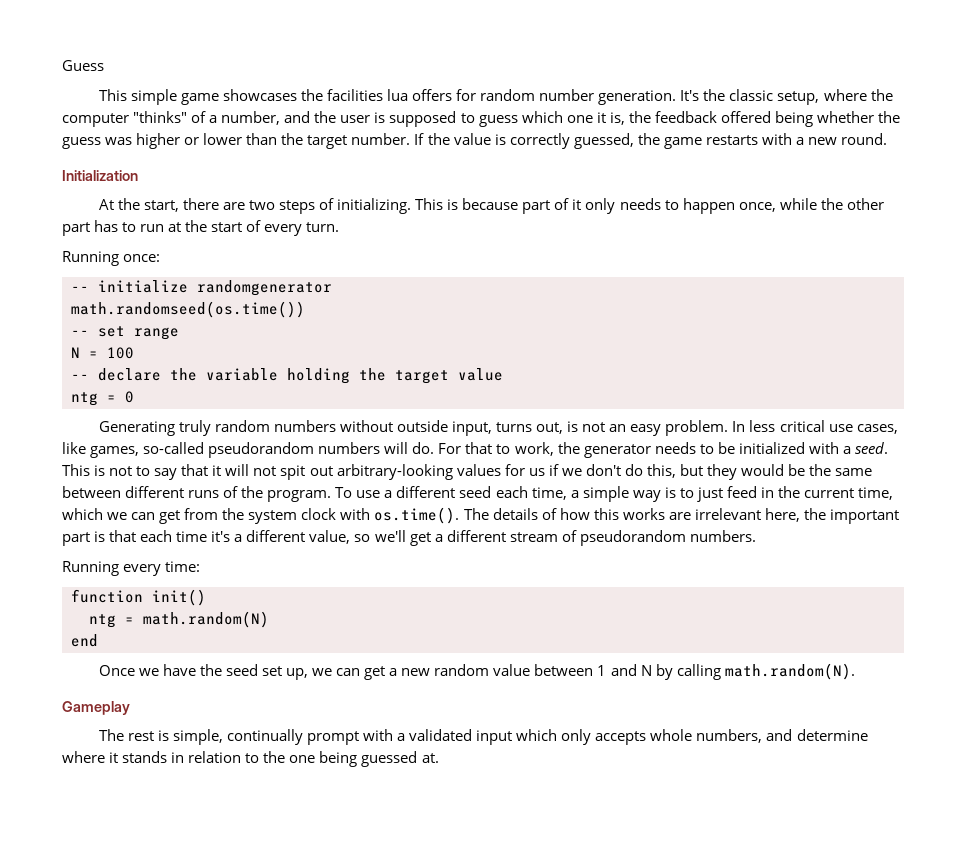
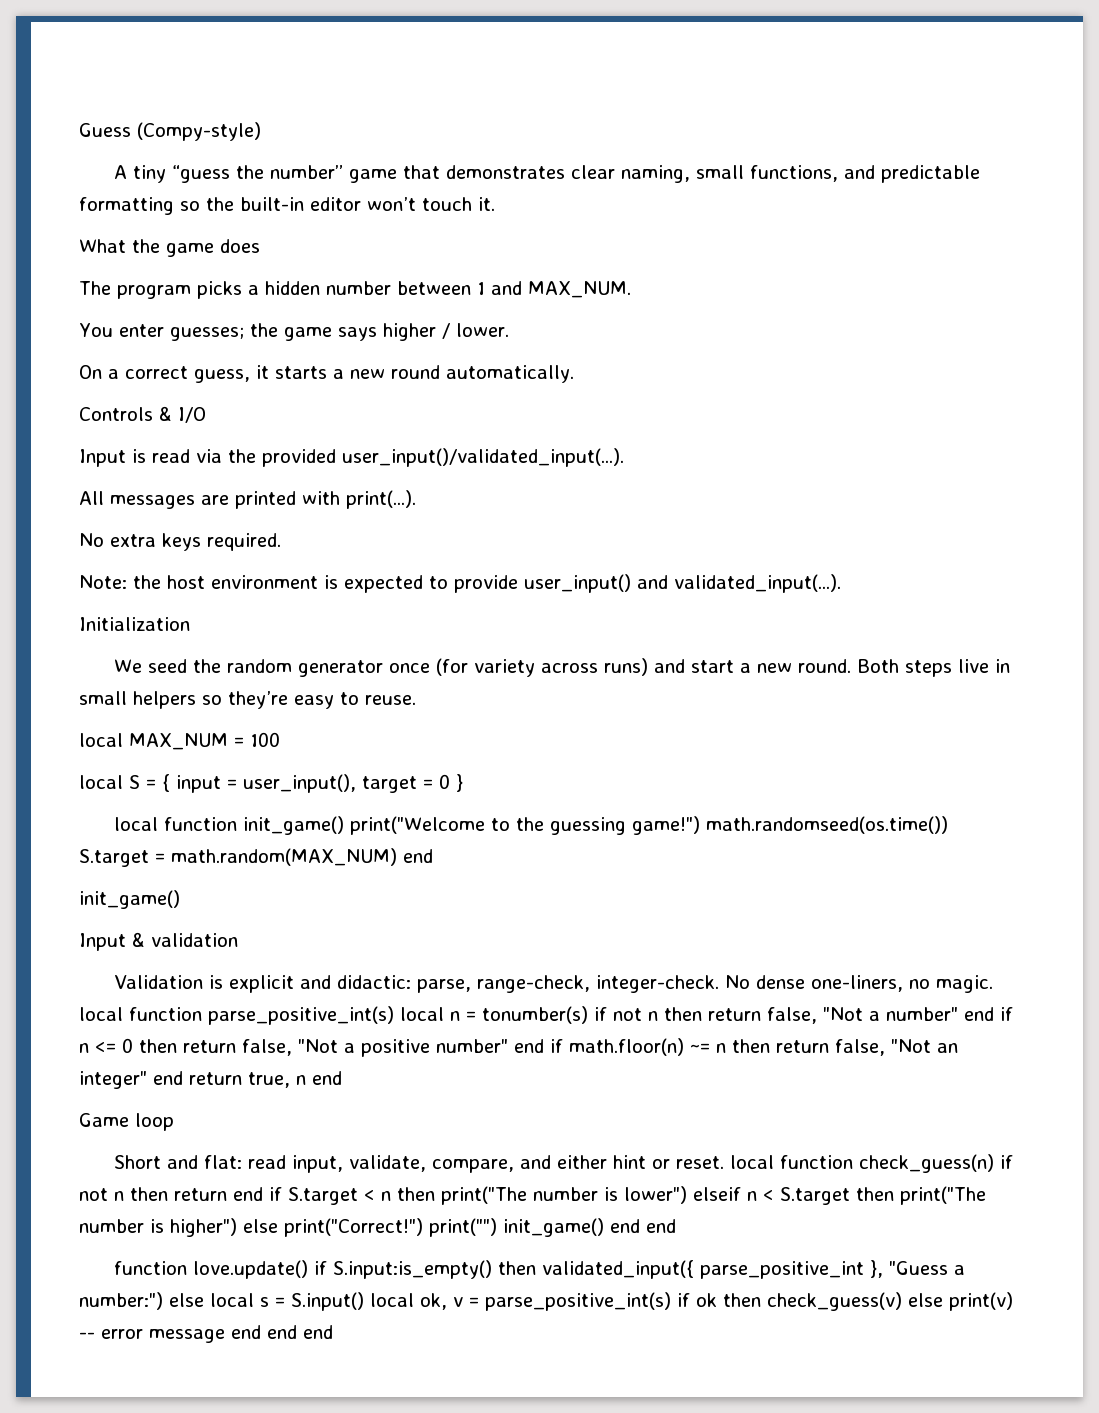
[98,89,893,105] [62,111,901,127] [62,133,888,149] [62,170,138,181] [98,198,884,214] [62,220,340,236] [62,251,161,266] [71,280,332,296] [71,301,305,318] [71,326,179,340] [71,347,134,359] [71,368,503,384] [71,391,134,406] [98,420,898,436] [62,442,888,458] [62,464,873,480] [62,486,894,502] [62,507,899,524] [62,530,756,546] [62,561,201,576] [71,589,206,606] [89,611,269,628] [71,634,98,647] [98,663,855,680] [62,701,130,715] [98,729,868,745] [62,751,439,767] // This simple game showcases the facilities lua offers for random number generation. It's the classic setup, where the computer "thinks" of a number, and the user is supposed to guess which one it is, the feedback offered being whether the guess was higher or lower than the target number. If the value is correctly guessed, the game restarts with a new round. // Initialization // At the start, there are two steps of initializing. This is because part of it only needs to happen once, while the other part has to run at the start of every turn. // Running once: // -- initialize randomgenerator // math.randomseed(os.time()) // -- set range // N = 100 // -- declare the variable holding the target value // ntg = 0 // Generating truly random numbers without outside input, turns out, is not an easy problem. In less critical use cases, like games, so-called pseudorandom numbers will do. For that to work, the generator needs to be initialized with a seed. This is not to say that it will not spit out arbitrary-looking values for us if we don't do this, but they would be the same between different runs of the program. To use a different seed each time, a simple way is to just feed in the current time, which we can get from the system clock with os.time(). The details of how this works are irrelevant here, the important part is that each time it's a different value, so we'll get a different stream of pseudorandom numbers. // Running every time: // function init() // ntg = math.random(N) // end // Once we have the seed set up, we can get a new random value between 1 and N by calling math.random(N). // Gameplay // The rest is simple, continually prompt with a validated input which only accepts whole numbers, and determine where it stands in relation to the one being guessed at. -> [137,122,261,141] [113,165,980,183] [79,197,495,215] [79,239,260,257] [79,281,631,299] [79,323,509,341] [79,365,574,383] [79,406,206,423] [79,448,624,467] [79,490,416,509] [79,533,281,551] [79,574,841,593] [79,617,190,631] [113,658,1010,677] [79,691,416,709] [79,732,280,750] [79,774,463,793] [113,816,948,835] [79,848,433,867] [79,890,180,909] [79,932,238,951] [113,975,993,993] [79,1006,1013,1025] [79,1038,958,1057] [79,1071,342,1089] [79,1113,174,1131] [113,1154,1013,1173] [79,1186,986,1205] [79,1218,676,1237] [113,1260,965,1279] [79,1292,1013,1311] [79,1325,333,1343] (Compy-style) // A tiny “guess the number” game that demonstrates clear naming, small functions, and predictable formatting so the built-in editor won’t touch it. // What the game does // The program picks a hidden number between 1 and MAX_NUM. // You enter guesses; the game says higher / lower. // On a correct guess, it starts a new round automatically. // Controls & I/O // Input is read via the provided user_input()/validated_input(...). // All messages are printed with print(...). // No extra keys required. // Note: the host environment is expected to provide user_input() and validated_input(...). // Initialization // We seed the random generator once (for variety across runs) and start a new round. Both steps live in small helpers so they’re easy to reuse. // local MAX_NUM = 100 // local S = { input = user_input(), target = 0 } // local function init_game() print("Welcome to the guessing game!") math.randomseed(os.time()) S.target = math.random(MAX_NUM) end // init_game() // Input & validation // Validation is explicit and didactic: parse, range-check, integer-check. No dense one-liners, no magic. local function parse_positive_int(s) local n = tonumber(s) if not n then return false, "Not a number" end if n <= 0 then return false, "Not a positive number" end if math.floor(n) ~= n then return false, "Not an integer" end return true, n end // Game loop // Short and flat: read input, validate, compare, and either hint or reset. local function check_guess(n) if not n then return end if S.target < n then print("The number is lower") elseif n < S.target then print("The number is higher") else print("Correct!") print("") init_game() end end // function love.update() if S.input:is_empty() then validated_input({ parse_positive_int }, "Guess a number:") else local s = S.input() local ok, v = parse_positive_int(s) if ok then check_guess(v) else print(v) -- error message end end end

